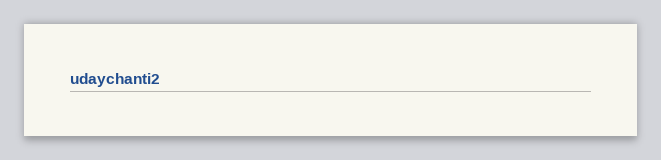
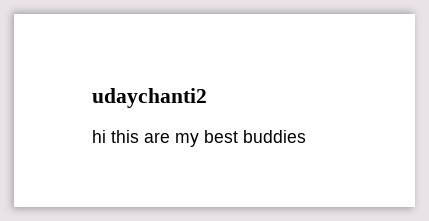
(160, 80) none -> [92,130,306,147] // hi this are my best buddies

